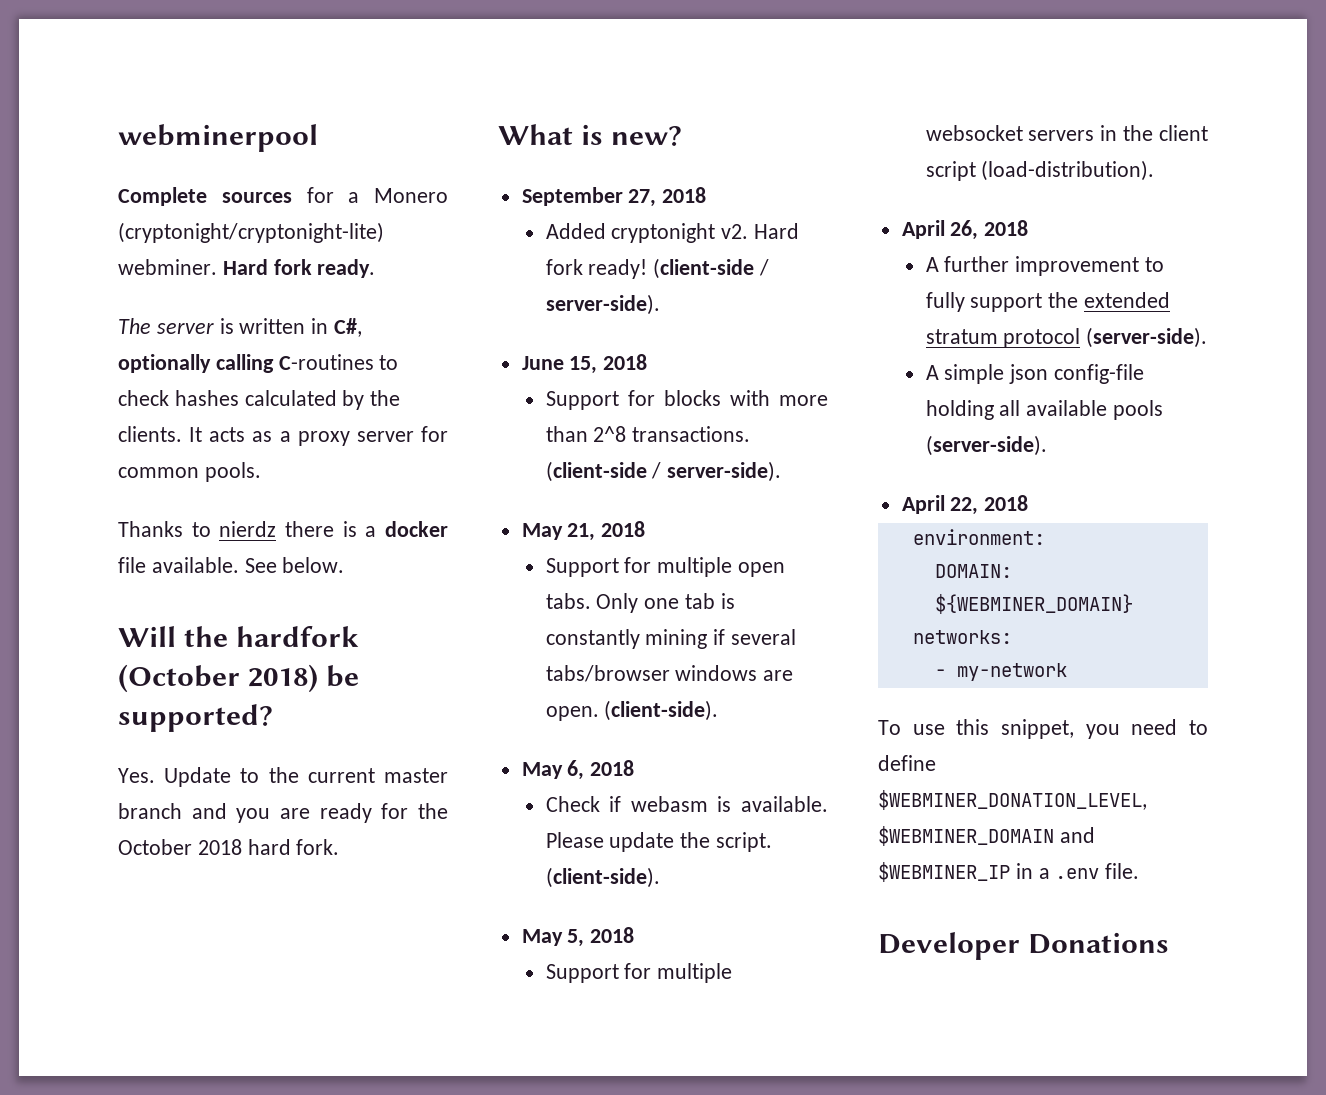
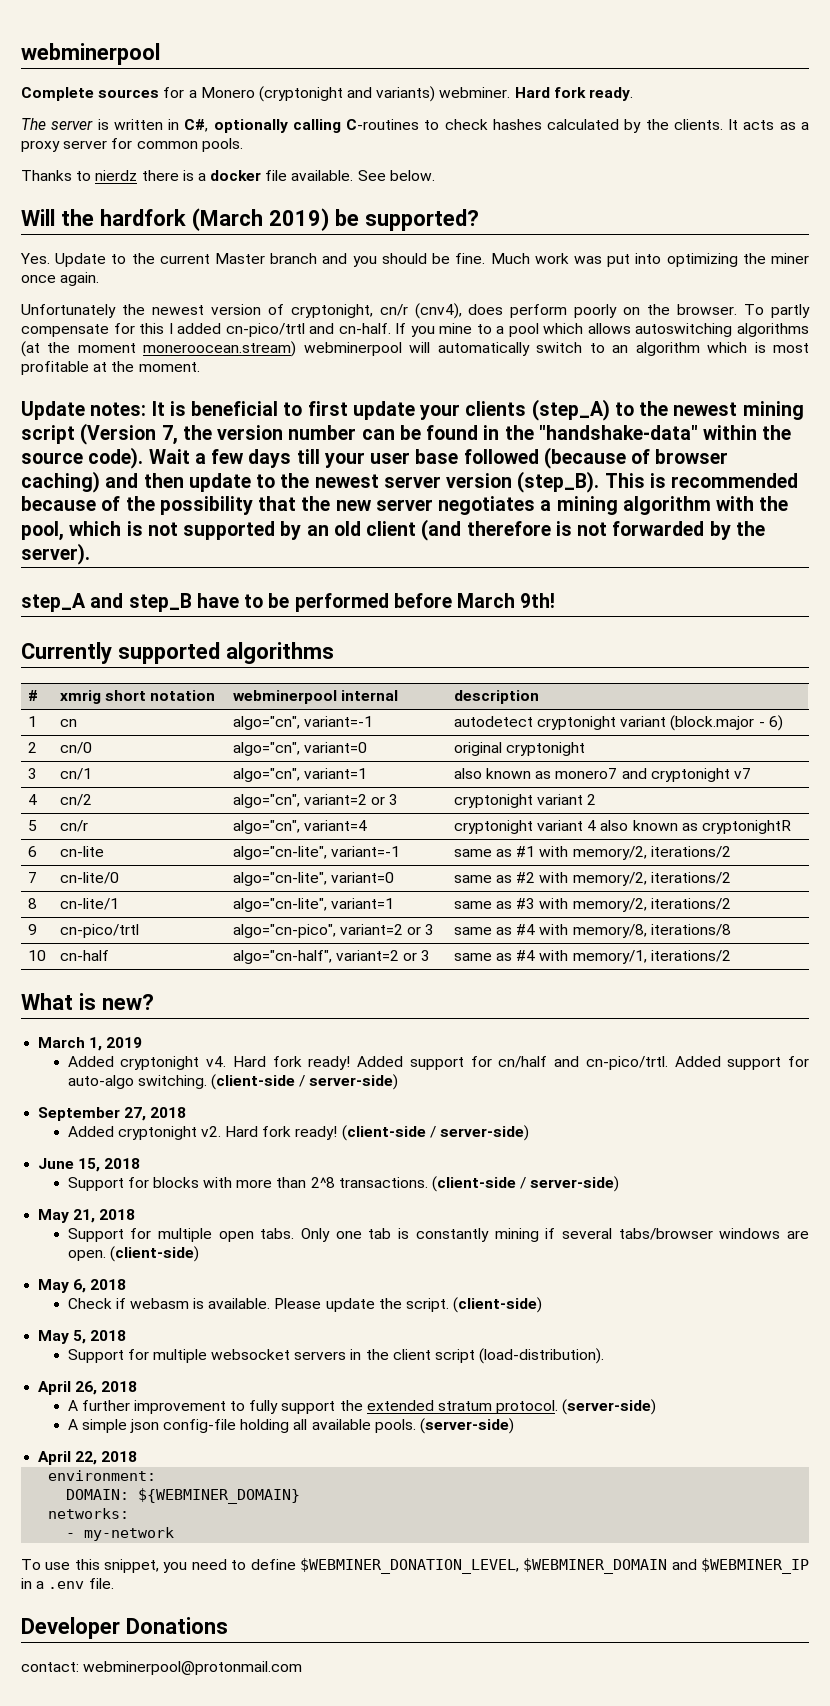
[118,222,384,243] (cryptonight/cryptonight-lite) -> [258,86,436,102] (cryptonight and variants)
[118,664,319,693] (October 2018) -> [191,208,329,231] (March 2019)
[383,768,448,783] master -> [215,253,266,264] Master
[280,803,448,823] [118,839,340,855] [498,124,683,146] are ready for the October 2018 hard fork. // What is new? -> [381,253,809,267] [21,272,100,286] [21,303,810,319] [21,323,809,337] [21,341,809,357] [21,361,200,375] [21,399,804,421] [21,423,792,445] [21,447,729,469] [21,471,799,493] [21,496,789,515] [21,519,765,541] [21,543,90,565] [21,593,556,612] [21,642,334,664] [27,690,38,701] [59,690,216,704] [232,690,399,704] [453,690,539,704] [27,716,37,727] [59,719,77,727] [232,716,374,730] [453,715,783,731] [27,742,37,753] [59,742,92,754] [232,742,368,756] [453,742,586,756] [27,768,37,779] [59,768,92,780] [232,768,368,782] [453,768,751,782] [27,794,37,805] [59,794,92,806] [232,794,399,808] [453,794,597,808] [27,820,37,831] [59,820,88,832] [232,820,368,834] [453,820,791,834] [27,846,37,857] [59,846,104,857] [232,846,401,860] [453,846,731,860] [27,872,37,883] [59,872,119,884] [232,872,395,886] [453,872,731,886] [27,898,37,909] [59,898,119,910] [232,898,395,912] [453,898,731,912] [27,924,37,935] [59,924,139,938] [232,924,435,938] [453,924,731,938] [27,950,46,961] [59,950,109,961] [232,950,431,964] [453,950,731,964] [21,993,154,1010] [38,1037,143,1051] [67,1056,810,1070] [67,1074,399,1090] should be fine. Much work was put into optimizing the miner once again. // Unfortunately the newest version of cryptonight, cn/r (cnv4), does perform poorly on the browser. To partly compensate for this I added cn-pico/trtl and cn-half. If you mine to a pool which allows autoswitching algorithms (at the moment moneroocean.stream) webminerpool will automatically switch to an algorithm which is most profitable at the moment. // Update notes: It is beneficial to first update your clients (step_A) to the newest mining script (Version 7, the version number can be found in the "handshake-data" within the source code). Wait a few days till your user base followed (because of browser caching) and then update to the newest server version (step_B). This is recommended because of the possibility that the new server negotiates a mining algorithm with the pool, which is not supported by an old client (and therefore is not forwarded by the server). // step_A and step_B have to be performed before March 9th! // Currently supported algorithms // # | xmrig short notation | webminerpool internal | description // 1 | cn | algo="cn", variant=-1 | autodetect cryptonight variant (block.major - 6) // 2 | cn/0 | algo="cn", variant=0 | original cryptonight // 3 | cn/1 | algo="cn", variant=1 | also known as monero7 and cryptonight v7 // 4 | cn/2 | algo="cn", variant=2 or 3 | cryptonight variant 2 // 5 | cn/r | algo="cn", variant=4 | cryptonight variant 4 also known as cryptonightR // 6 | cn-lite | algo="cn-lite", variant=-1 | same as #1 with memory/2, iterations/2 // 7 | cn-lite/0 | algo="cn-lite", variant=0 | same as #2 with memory/2, iterations/2 // 8 | cn-lite/1 | algo="cn-lite", variant=1 | same as #3 with memory/2, iterations/2 // 9 | cn-pico/trtl | algo="cn-pico", variant=2 or 3 | same as #4 with memory/8, iterations/8 // 10 | cn-half | algo="cn-half", variant=2 or 3 | same as #4 with memory/1, iterations/2 // What is new? // March 1, 2019 // Added cryptonight v4. Hard fork ready! Added support for cn/half and cn-pico/trtl. Added support for auto-algo switching. (client-side / server-side)
[545,294,660,315] server-side). -> [440,1125,530,1141] server-side)
[667,461,782,482] server-side). -> [530,1176,620,1192] server-side)
[604,700,719,721] (client-side). -> [109,1246,199,1262] (client-side)
[545,867,660,888] (client-side). -> [453,1297,543,1313] (client-side)
[1003,327,1208,348] protocol (server-side). -> [496,1399,657,1415] protocol. (server-side)
[1112,400,1163,420] [925,435,1047,456] pools (server-side). -> [374,1418,515,1434] pools. (server-side)
(1170, 943) none -> [21,1661,303,1675] // contact: webminerpool@protonmail.com

